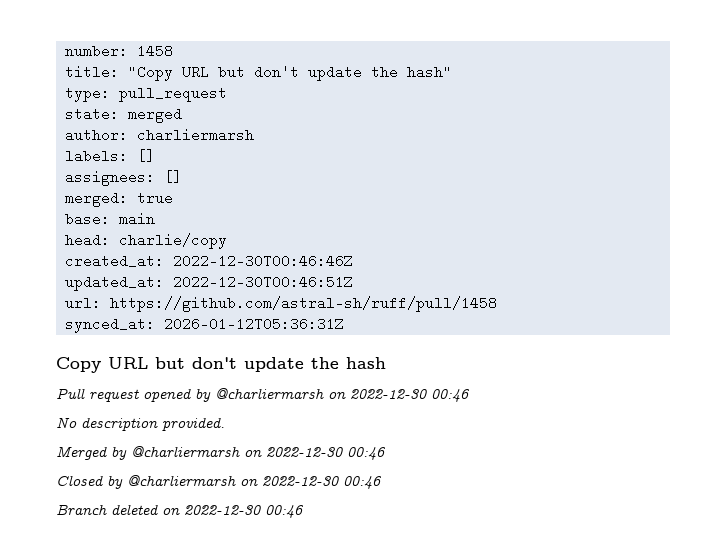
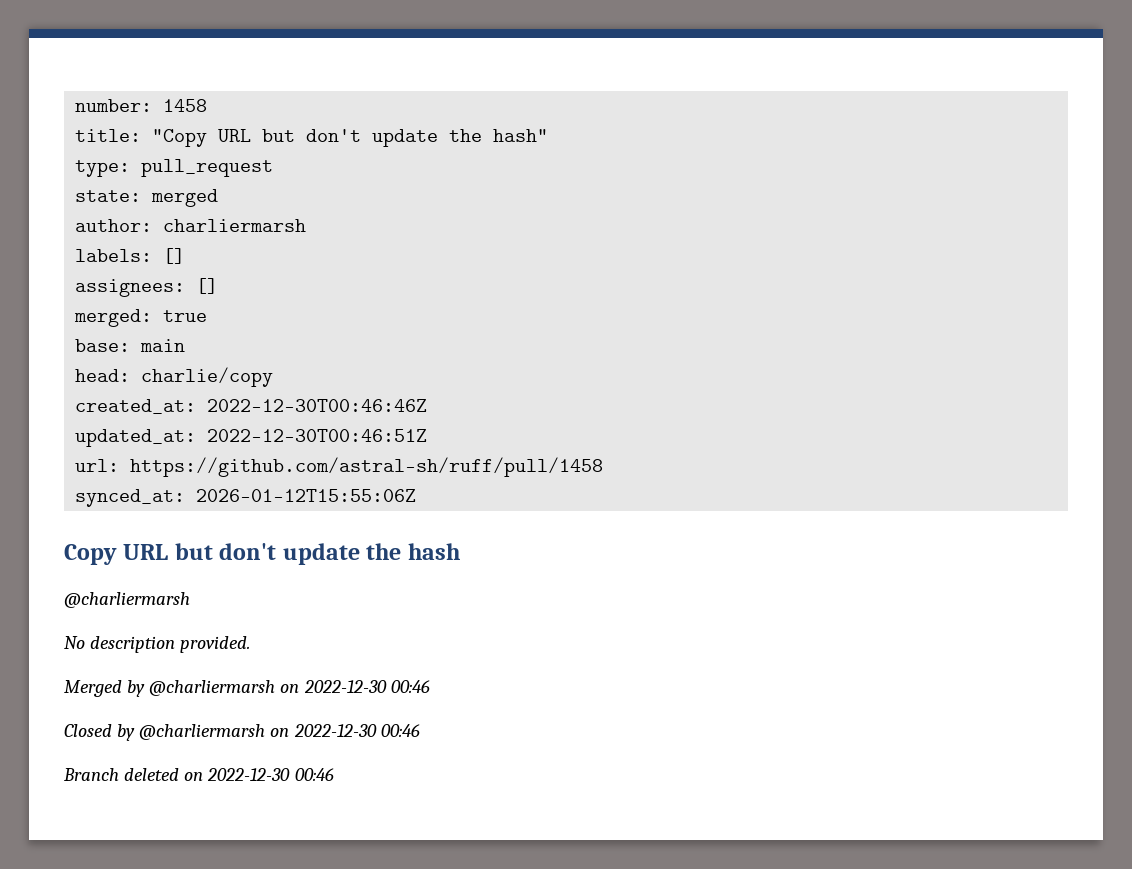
[163,317,344,331] 2026-01-12T05:36:31Z -> [196,489,417,502] 2026-01-12T15:55:06Z
[56,388,469,402] Pull request opened by @charliermarsh on 2022-12-30 00:46 -> [64,592,190,608] @charliermarsh

